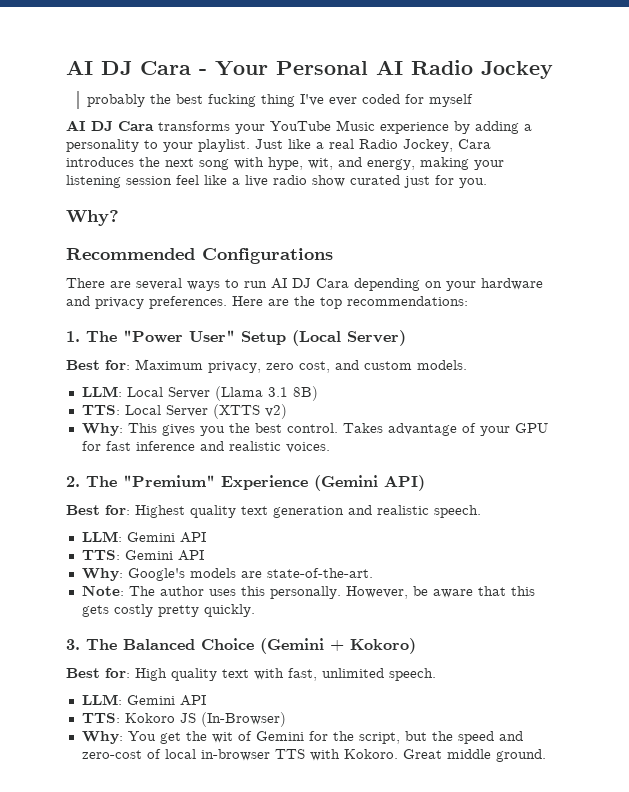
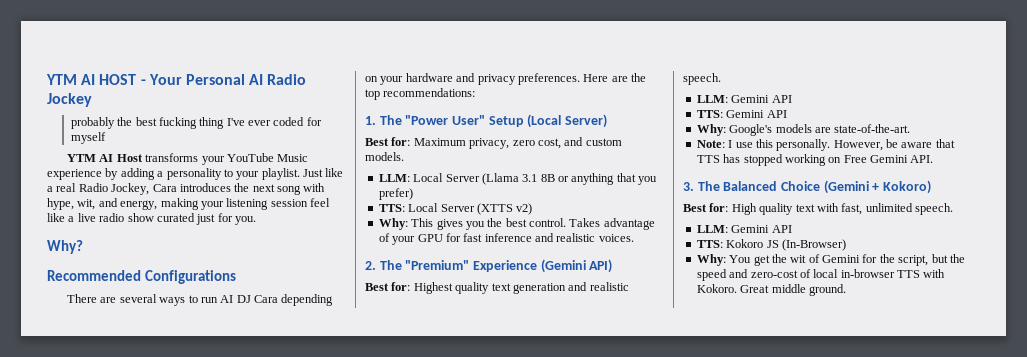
[66,60,191,75] AI DJ Cara -> [46,74,137,85] YTM AI HOST
[66,120,154,131] AI DJ Cara -> [67,154,143,162] YTM AI Host
[292,386,318,401] 8B) -> [540,173,658,185] [378,188,413,200] 8B or anything that you prefer)
[128,586,236,596] The author uses -> [728,140,753,148] I use
[510,586,535,596] [81,604,255,617] this gets costly pretty quickly. -> [696,154,934,166] TTS has stopped working on Free Gemini API.

